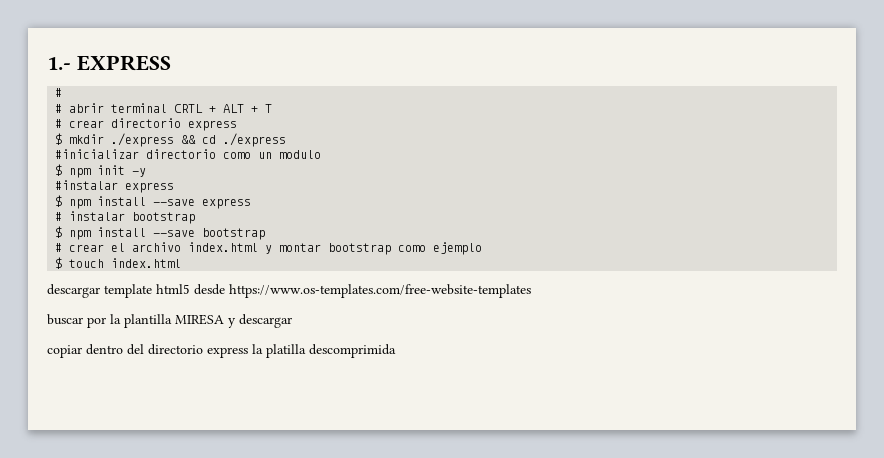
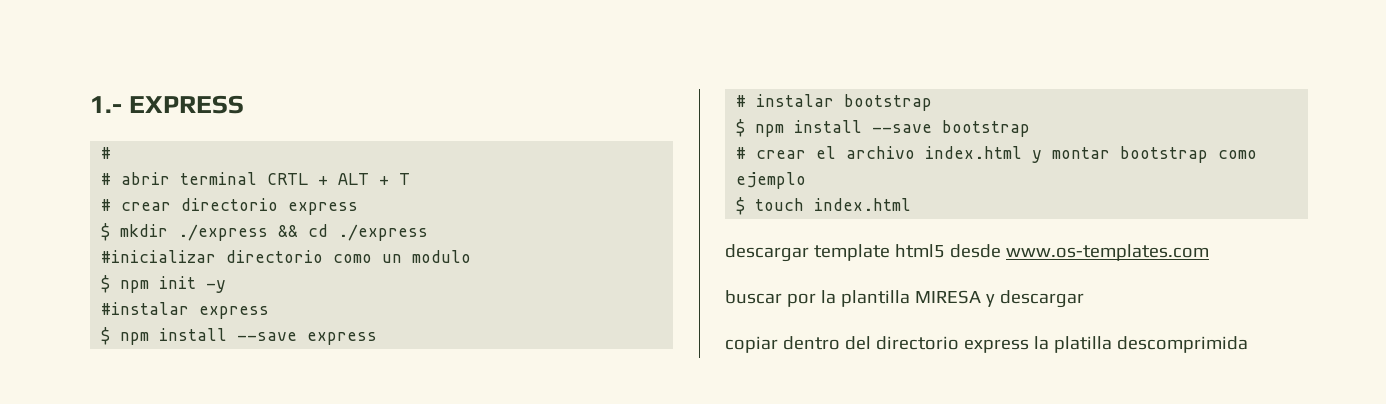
[229,284,531,298] https://www.os-templates.com/free-website-templates -> [1005,244,1209,261] www.os-templates.com

